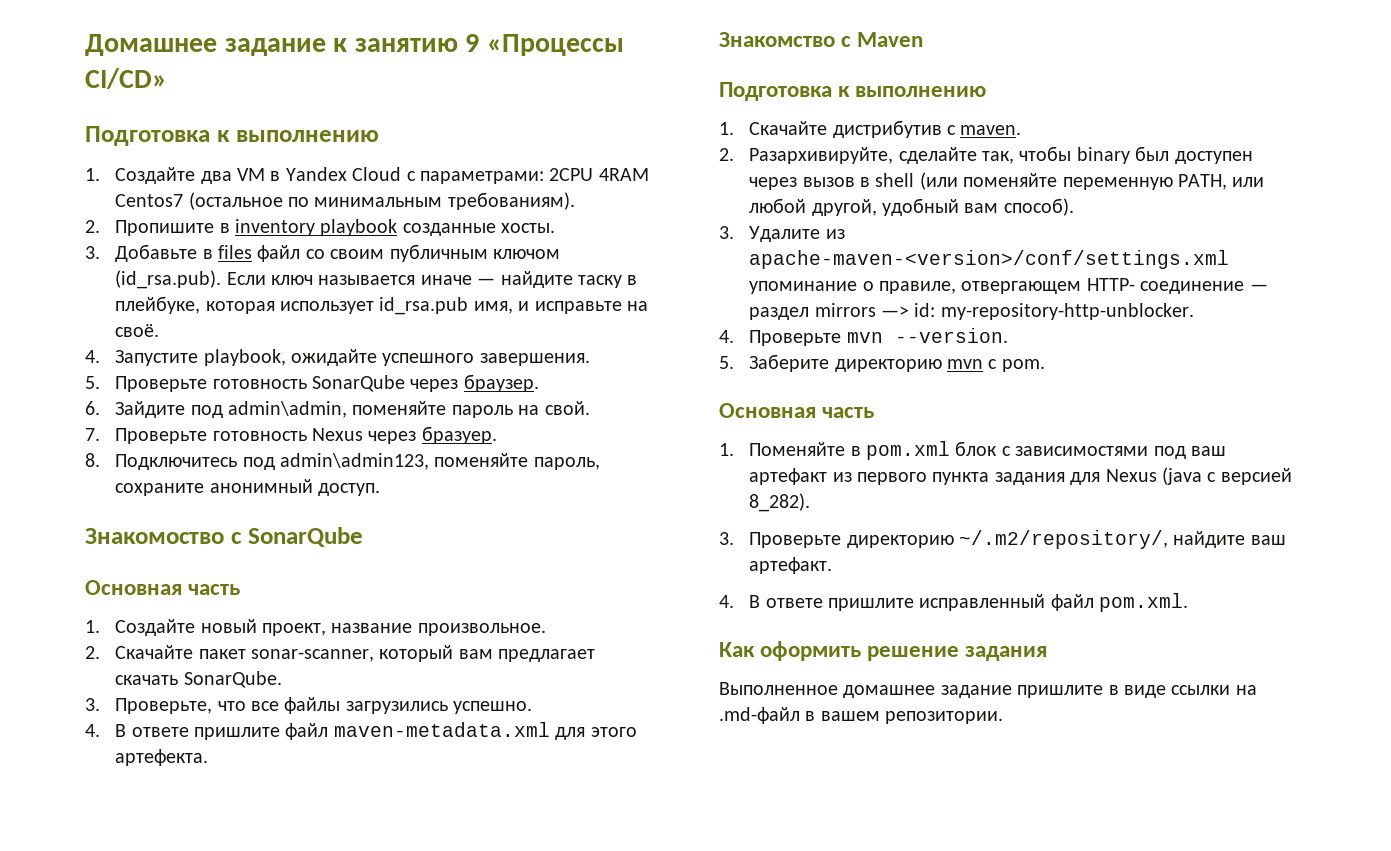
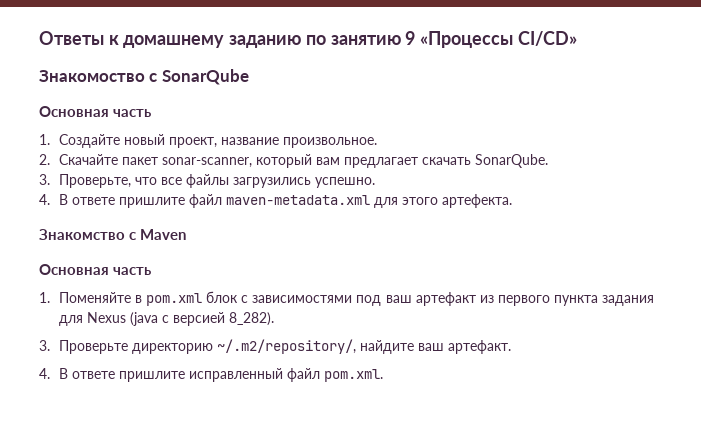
[85,34,348,56] Домашнее задание к -> [39,31,326,48] Ответы к домашнему заданию по
[85,126,379,146] [85,167,649,184] [115,192,575,210] [85,219,556,236] [85,244,560,262] [115,270,638,289] [115,296,648,315] [115,324,160,337] [85,349,590,366] [85,374,539,392] [85,401,590,418] [85,426,497,444] [85,453,600,470] [115,479,380,496] // Подготовка к выполнению // 1. Создайте два VM в Yandex Cloud с параметрами: 2CPU 4RAM Centos7 (остальное по минимальным требованиям). // 2. Пропишите в inventory playbook созданные хосты. // 3. Добавьте в files файл со своим публичным ключом (id_rsa.pub). Если ключ называется иначе — найдите таску в плейбуке, которая использует id_rsa.pub имя, и исправьте на своё. // 4. Запустите playbook, ожидайте успешного завершения. // 5. Проверьте готовность SonarQube через браузер. // 6. Зайдите под admin\admin, поменяйте пароль на свой. // 7. Проверьте готовность Nexus через бразуер. // 8. Подключитесь под admin\admin123, поменяйте пароль, сохраните анонимный доступ. -> (577, 38) none
[719,82,987,101] [719,120,1022,138] [719,146,1253,164] [749,172,1265,190] [749,198,1074,216] [719,226,845,242] [749,250,1230,269] [749,278,1268,294] [749,303,1194,320] [719,328,1008,346] [719,354,1045,372] // Подготовка к выполнению // 1. Скачайте дистрибутив с maven. // 2. Разархивируйте, сделайте так, чтобы binary был доступен через вызов в shell (или поменяйте переменную PATH, или любой другой, удобный вам способ). // 3. Удалите из apache-maven-<version>/conf/settings.xml упоминание о правиле, отвергающем HTTP- соединение — раздел mirrors —> id: my-repository-http-unblocker. // 4. Проверьте mvn --version. // 5. Заберите директорию mvn с pom. -> (187, 234) none
[719,641,1048,661] [719,682,1257,698] [719,707,1004,724] // Как оформить решение задания // Выполненное домашнее задание пришлите в виде ссылки на .md-файл в вашем репозитории. -> (383, 375) none

